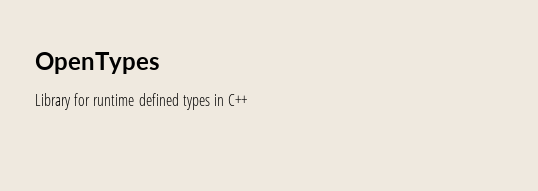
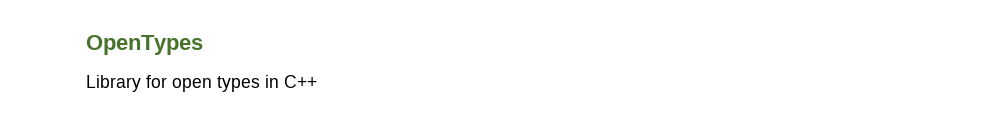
[93,93,179,106] runtime defined -> [172,78,212,92] open

